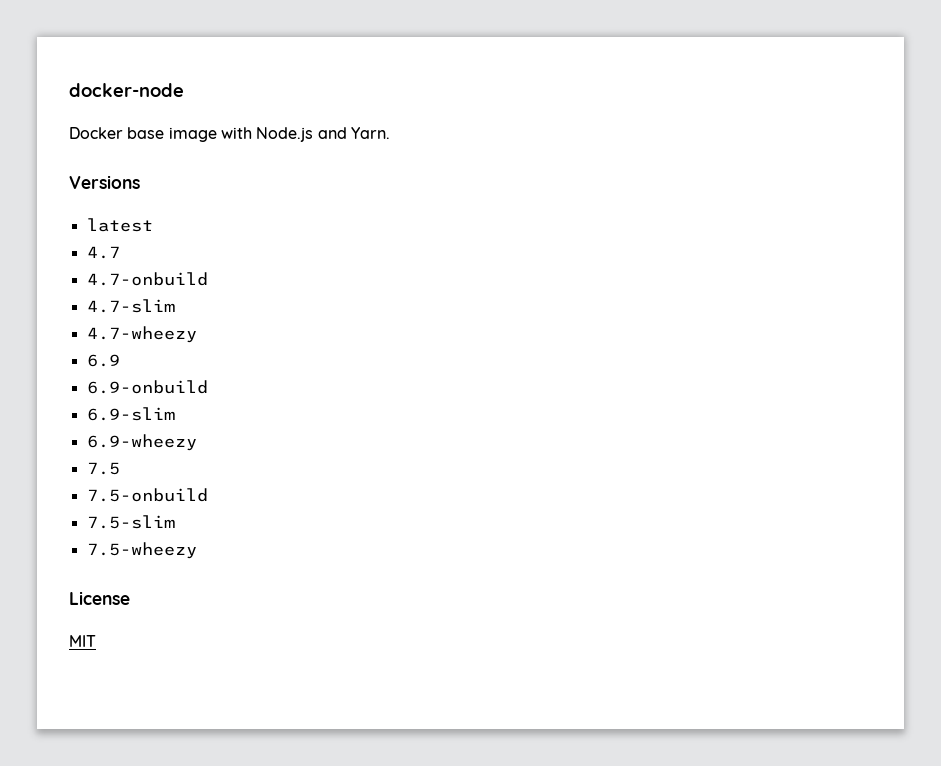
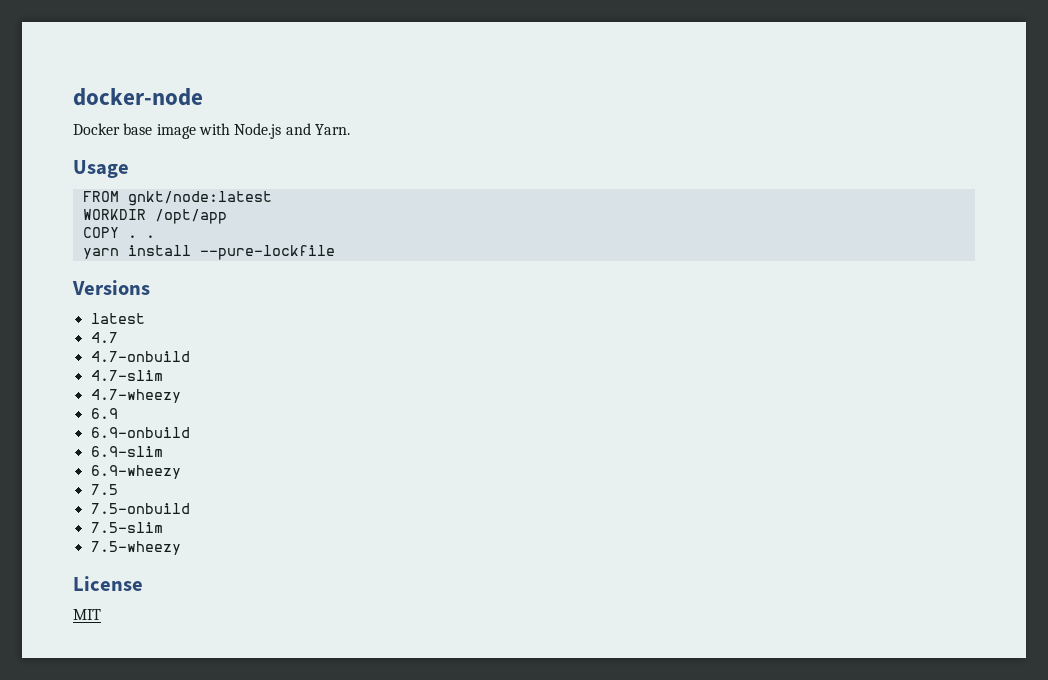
(390, 133) none -> [73,160,129,178] [82,191,272,206] [82,209,227,224] [82,227,155,238] [82,245,335,260] // Usage // FROM gnkt/node:latest // WORKDIR /opt/app // COPY . . // yarn install --pure-lockfile

